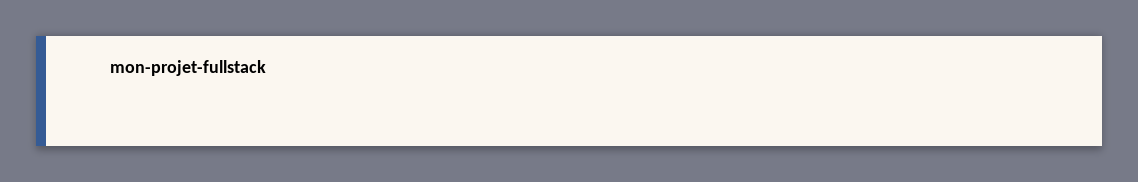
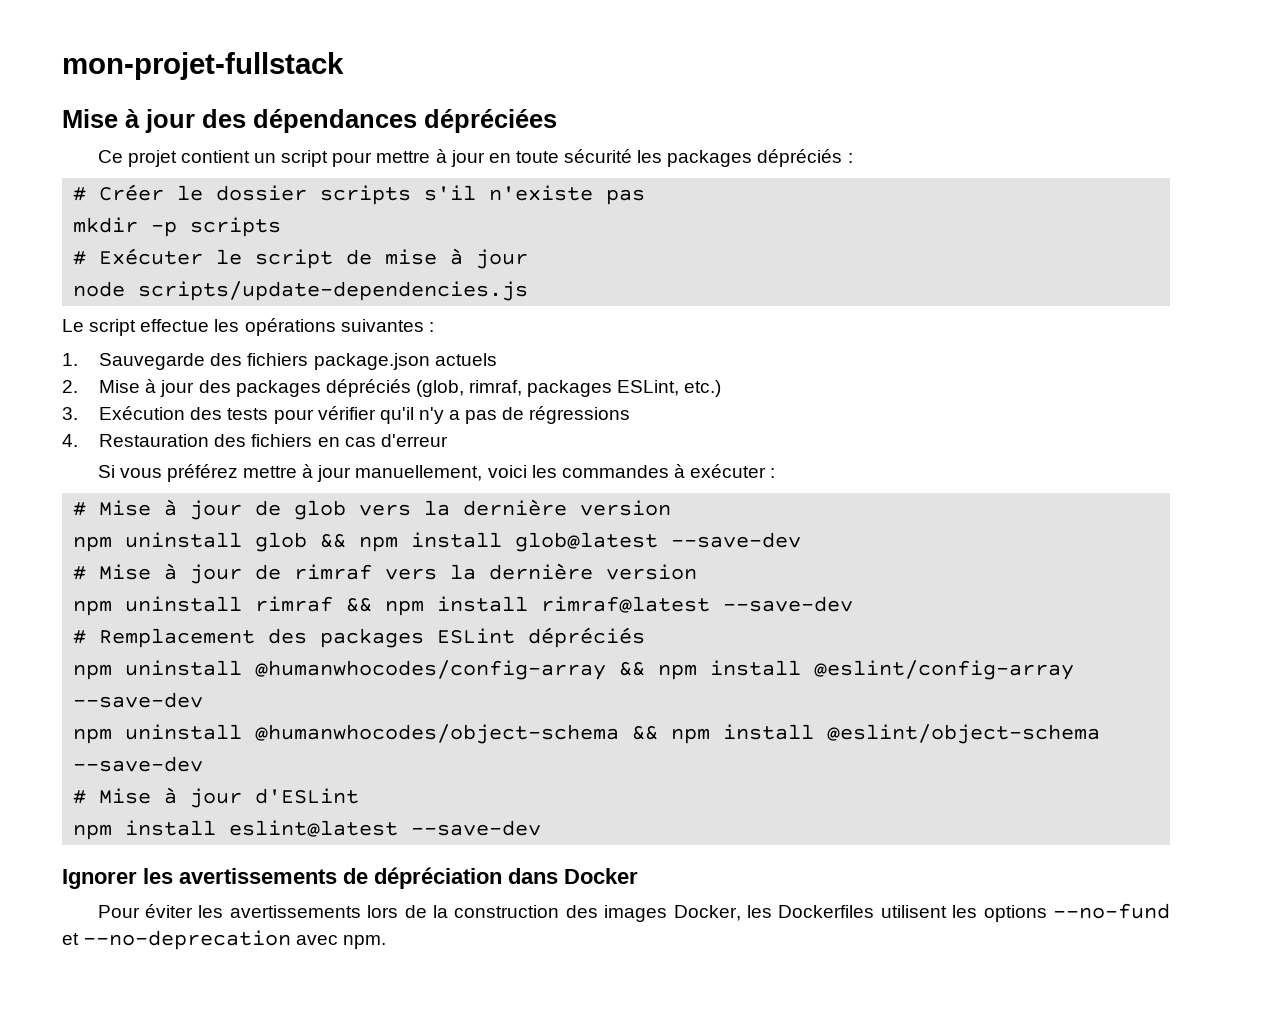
(266, 68) none -> [62,109,557,133] [97,149,853,167] [73,184,646,205] [73,217,282,237] [73,248,529,269] [73,281,529,301] [62,318,434,336] [62,353,497,370] [62,379,722,397] [62,406,631,424] [62,434,448,447] [97,464,776,482] [73,499,672,520] [73,532,802,552] [73,563,698,584] [73,596,854,616] [73,627,646,648] [73,660,1075,680] [73,692,204,708] [73,724,1101,744] [73,756,204,772] [73,787,360,808] [73,820,542,840] [62,867,638,889] [97,903,1170,922] [62,930,387,950] // Mise à jour des dépendances dépréciées // Ce projet contient un script pour mettre à jour en toute sécurité les packages dépréciés : // # Créer le dossier scripts s'il n'existe pas // mkdir -p scripts // # Exécuter le script de mise à jour // node scripts/update-dependencies.js // Le script effectue les opérations suivantes : // 1. Sauvegarde des fichiers package.json actuels // 2. Mise à jour des packages dépréciés (glob, rimraf, packages ESLint, etc.) // 3. Exécution des tests pour vérifier qu'il n'y a pas de régressions // 4. Restauration des fichiers en cas d'erreur // Si vous préférez mettre à jour manuellement, voici les commandes à exécuter : // # Mise à jour de glob vers la dernière version // npm uninstall glob && npm install glob@latest --save-dev // # Mise à jour de rimraf vers la dernière version // npm uninstall rimraf && npm install rimraf@latest --save-dev // # Remplacement des packages ESLint dépréciés // npm uninstall @humanwhocodes/config-array && npm install @eslint/config-array --save-dev // npm uninstall @humanwhocodes/object-schema && npm install @eslint/object-schema --save-dev // # Mise à jour d'ESLint // npm install eslint@latest --save-dev // Ignorer les avertissements de dépréciation dans Docker // Pour éviter les avertissements lors de la construction des images Docker, les Dockerfiles utilisent les options --no-fund et --no-deprecation avec npm.

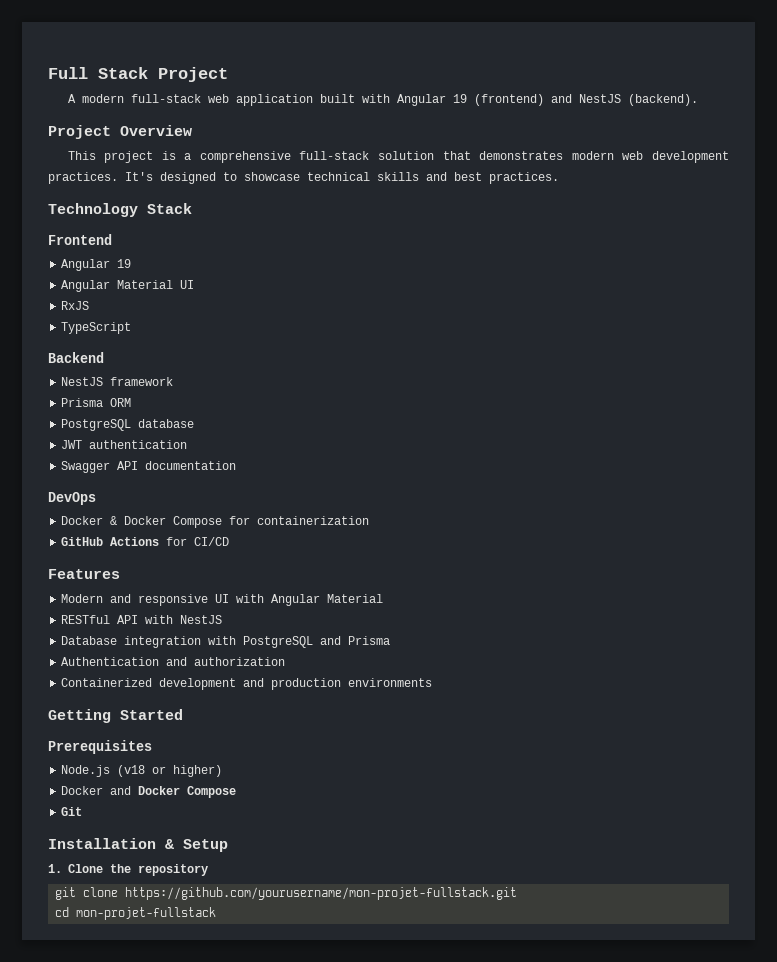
[62,52,344,80] [62,109,557,133] [97,149,853,167] [73,184,646,205] [73,217,282,237] [73,248,529,269] [73,281,529,301] [62,318,434,336] [62,353,497,370] [62,379,722,397] [62,406,631,424] [62,434,448,447] [97,464,776,482] [73,499,672,520] [73,532,802,552] [73,563,698,584] [73,596,854,616] [73,627,646,648] [73,660,1075,680] [73,692,204,708] [73,724,1101,744] [73,756,204,772] [73,787,360,808] [73,820,542,840] [62,867,638,889] [97,903,1170,922] [62,930,387,950] mon-projet-fullstack // Mise à jour des dépendances dépréciées // Ce projet contient un script pour mettre à jour en toute sécurité les packages dépréciés : // # Créer le dossier scripts s'il n'existe pas // mkdir -p scripts // # Exécuter le script de mise à jour // node scripts/update-dependencies.js // Le script effectue les opérations suivantes : // 1. Sauvegarde des fichiers package.json actuels // 2. Mise à jour des packages dépréciés (glob, rimraf, packages ESLint, etc.) // 3. Exécution des tests pour vérifier qu'il n'y a pas de régressions // 4. Restauration des fichiers en cas d'erreur // Si vous préférez mettre à jour manuellement, voici les commandes à exécuter : // # Mise à jour de glob vers la dernière version // npm uninstall glob && npm install glob@latest --save-dev // # Mise à jour de rimraf vers la dernière version // npm uninstall rimraf && npm install rimraf@latest --save-dev // # Remplacement des packages ESLint dépréciés // npm uninstall @humanwhocodes/config-array && npm install @eslint/config-array --save-dev // npm uninstall @humanwhocodes/object-schema && npm install @eslint/object-schema --save-dev // # Mise à jour d'ESLint // npm install eslint@latest --save-dev // Ignorer les avertissements de dépréciation dans Docker // Pour éviter les avertissements lors de la construction des images Docker, les Dockerfiles utilisent les options --no-fund et --no-deprecation avec npm. -> [48,67,228,82] [67,94,698,106] [48,125,192,139] [67,151,730,163] [48,172,559,184] [48,203,192,217] [48,234,112,245] [61,259,132,271] [61,280,195,292] [61,301,90,310] [61,322,132,334] [48,352,104,363] [61,377,174,386] [61,398,132,407] [61,419,195,431] [61,440,188,449] [61,461,237,473] [48,492,96,505] [61,516,370,528] [61,537,230,546] [48,569,120,579] [61,594,384,606] [61,615,223,624] [61,636,391,648] [61,657,286,666] [61,678,433,690] [48,709,183,723] [48,740,152,754] [61,765,223,777] [61,786,237,798] [61,807,83,816] [48,838,228,852] [48,864,208,876] [55,887,518,900] [55,907,217,920] Full Stack Project // A modern full-stack web application built with Angular 19 (frontend) and NestJS (backend). // Project Overview // This project is a comprehensive full-stack solution that demonstrates modern web development practices. It's designed to showcase technical skills and best practices. // Technology Stack // Frontend // Angular 19 // Angular Material UI // RxJS // TypeScript // Backend // NestJS framework // Prisma ORM // PostgreSQL database // JWT authentication // Swagger API documentation // DevOps // Docker & Docker Compose for containerization // GitHub Actions for CI/CD // Features // Modern and responsive UI with Angular Material // RESTful API with NestJS // Database integration with PostgreSQL and Prisma // Authentication and authorization // Containerized development and production environments // Getting Started // Prerequisites // Node.js (v18 or higher) // Docker and Docker Compose // Git // Installation & Setup // 1. Clone the repository // git clone https://github.com/yourusername/mon-projet-fullstack.git // cd mon-projet-fullstack

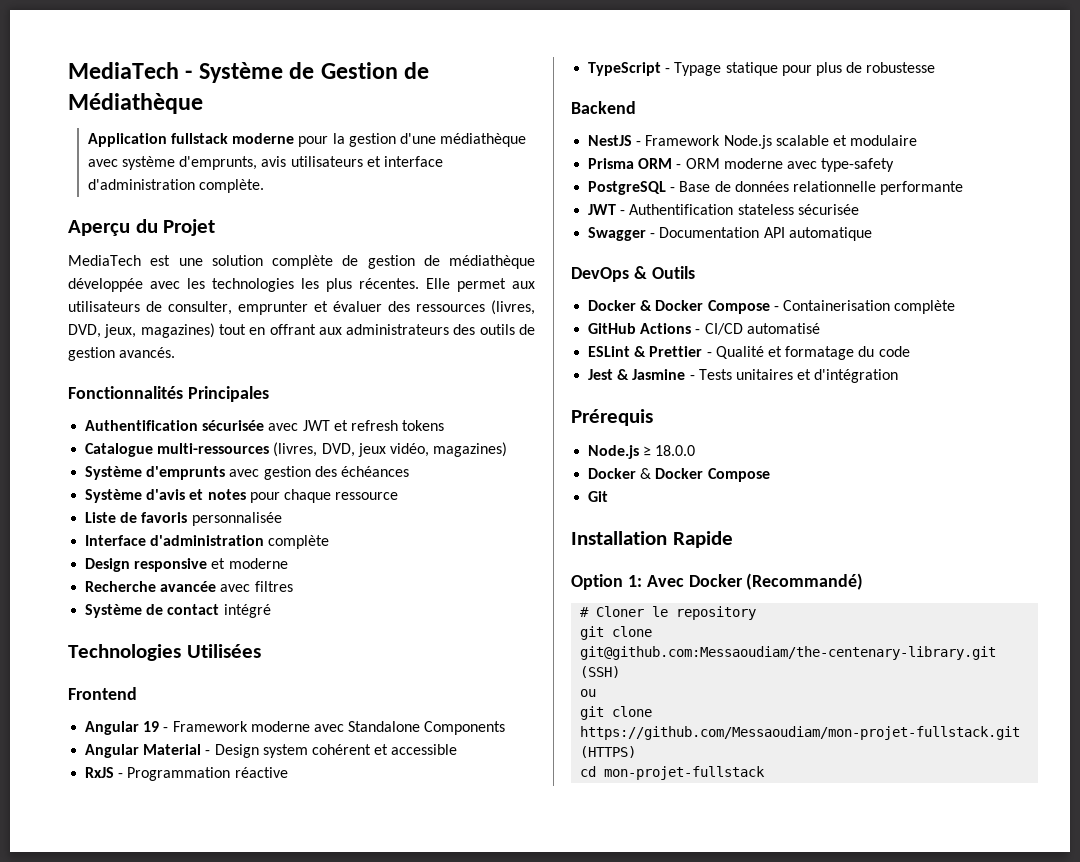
[48,67,228,82] [67,94,698,106] [48,125,192,139] [67,151,730,163] [48,172,559,184] [48,203,192,217] [48,234,112,245] [61,259,132,271] [61,280,195,292] [61,301,90,310] [61,322,132,334] [48,352,104,363] [61,377,174,386] [61,398,132,407] [61,419,195,431] [61,440,188,449] [61,461,237,473] Full Stack Project // A modern full-stack web application built with Angular 19 (frontend) and NestJS (backend). // Project Overview // This project is a comprehensive full-stack solution that demonstrates modern web development practices. It's designed to showcase technical skills and best practices. // Technology Stack // Frontend // Angular 19 // Angular Material UI // RxJS // TypeScript // Backend // NestJS framework // Prisma ORM // PostgreSQL database // JWT authentication // Swagger API documentation -> [68,62,430,83] [68,93,203,114] [87,133,527,147] [87,156,443,170] [87,179,265,193] [68,219,216,236] [68,255,535,269] [68,278,535,292] [68,300,535,315] [68,323,536,338] [68,347,176,361] [68,386,269,402] [85,420,445,431] [85,442,508,457] [85,466,409,480] [85,489,399,503] [85,512,282,526] [85,535,330,549] [85,558,288,572] [85,581,293,592] [85,604,271,618] [68,644,261,661] [68,687,137,700] [85,721,506,735] [85,744,458,758] [85,767,288,781] [588,62,936,76] [571,101,636,114] [588,135,918,149] [588,158,895,172] [588,181,964,195] [588,204,859,215] [588,227,872,241] MediaTech - Système de Gestion de Médiathèque // Application fullstack moderne pour la gestion d'une médiathèque avec système d'emprunts, avis utilisateurs et interface d'administration complète. // Aperçu du Projet // MediaTech est une solution complète de gestion de médiathèque développée avec les technologies les plus récentes. Elle permet aux utilisateurs de consulter, emprunter et évaluer des ressources (livres, DVD, jeux, magazines) tout en offrant aux administrateurs des outils de gestion avancés. // Fonctionnalités Principales // Authentification sécurisée avec JWT et refresh tokens // Catalogue multi-ressources (livres, DVD, jeux vidéo, magazines) // Système d'emprunts avec gestion des échéances // Système d'avis et notes pour chaque ressource // Liste de favoris personnalisée // Interface d'administration complète // Design responsive et moderne // Recherche avancée avec filtres // Système de contact intégré // Technologies Utilisées // Frontend // Angular 19 - Framework moderne avec Standalone Components // Angular Material - Design system cohérent et accessible // RxJS - Programmation réactive // TypeScript - Typage statique pour plus de robustesse // Backend // NestJS - Framework Node.js scalable et modulaire // Prisma ORM - ORM moderne avec type-safety // PostgreSQL - Base de données relationnelle performante // JWT - Authentification stateless sécurisée // Swagger - Documentation API automatique
[61,516,370,528] // Docker & Docker Compose for containerization -> [633,266,695,279] [588,300,956,314] & Outils // Docker & Docker Compose - Containerisation complète
[166,537,188,546] for -> [695,329,701,334] -
[48,569,120,579] [61,594,384,606] [61,615,223,624] [61,636,391,648] [61,657,286,666] [61,678,433,690] [48,709,183,723] [48,740,152,754] [61,765,223,777] [61,786,132,795] // Features // Modern and responsive UI with Angular Material // RESTful API with NestJS // Database integration with PostgreSQL and Prisma // Authentication and authorization // Containerized development and production environments // Getting Started // Prerequisites // Node.js (v18 or higher) // Docker and -> [746,323,820,334] [588,346,910,360] [588,369,899,383] [571,409,653,426] [588,445,696,459] [588,468,652,479] automatisé // ESLint & Prettier - Qualité et formatage du code // Jest & Jasmine - Tests unitaires et d'intégration // Prérequis // Node.js ≥ 18.0.0 // Docker &
[165,839,228,852] [48,864,208,876] [55,887,518,900] & Setup // 1. Clone the repository // git clone https://github.com/yourusername/mon-projet-fullstack.git -> [672,531,733,548] [571,573,864,590] [580,606,757,620] [580,626,653,640] [580,646,997,660] [580,666,621,678] [580,689,597,697] [580,706,653,720] [580,726,1021,740] [580,746,637,758] Rapide // Option 1: Avec Docker (Recommandé) // # Cloner le repository // git clone git@github.com:Messaoudiam/the-centenary-library.git (SSH) // ou // git clone https://github.com/Messaoudiam/mon-projet-fullstack.git (HTTPS)

